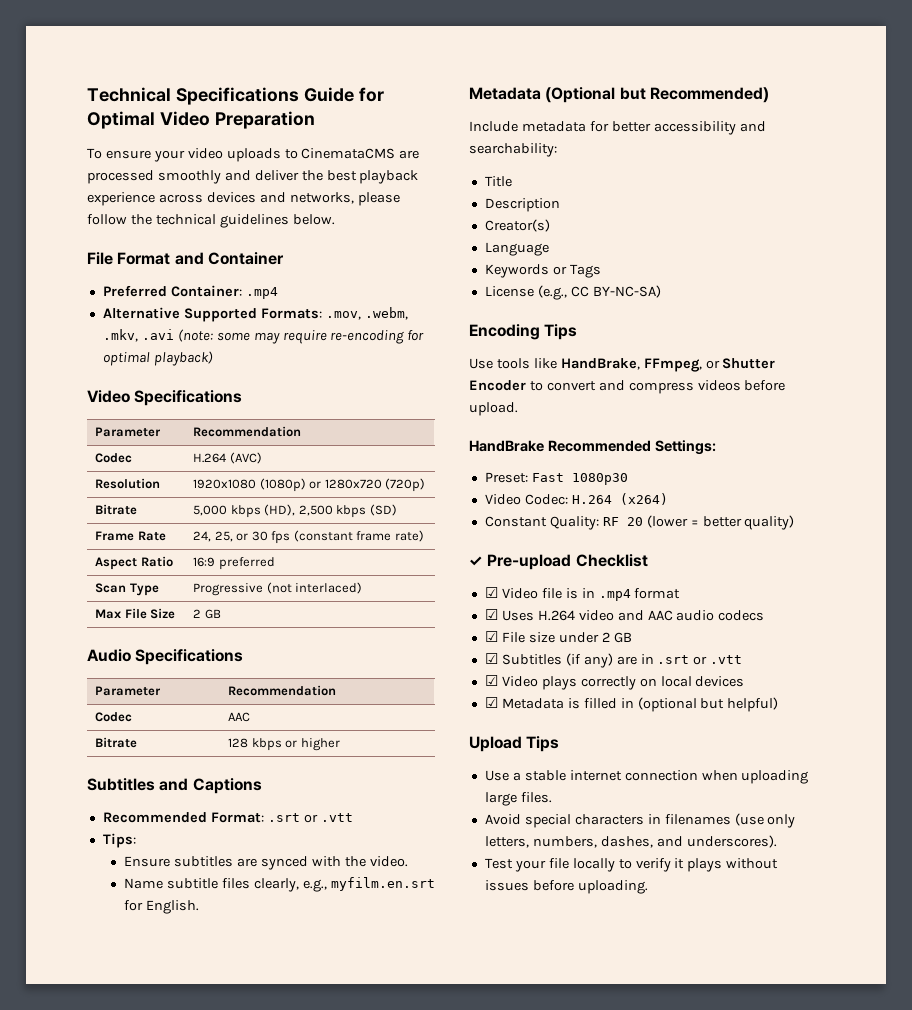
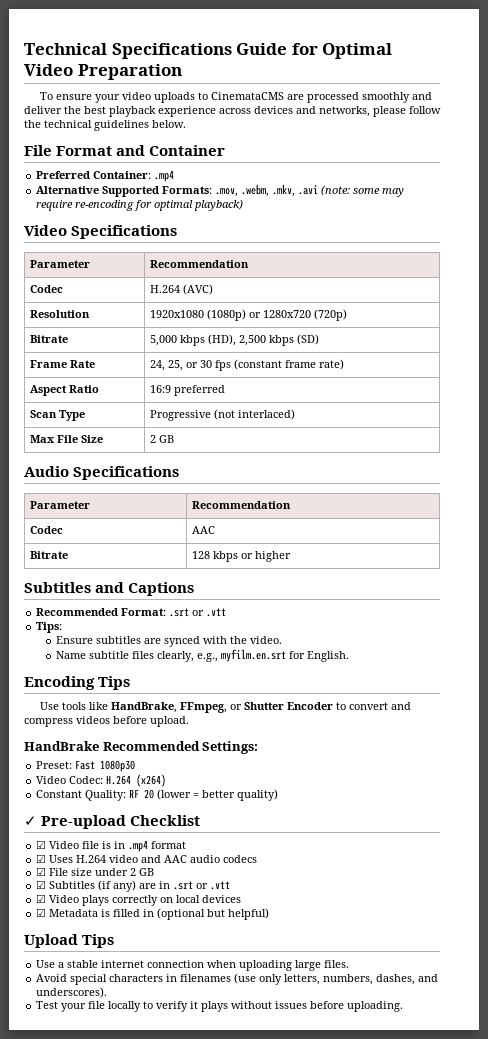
[469,87,769,103] [469,121,766,135] [469,143,557,157] [484,176,512,187] [484,198,560,212] [484,219,550,232] [484,242,549,256] [484,264,601,278] [484,285,661,300] // Metadata (Optional but Recommended) // Include metadata for better accessibility and searchability: // Title // Description // Creator(s) // Language // Keywords or Tags // License (e.g., CC BY-NC-SA) -> (349, 656) none

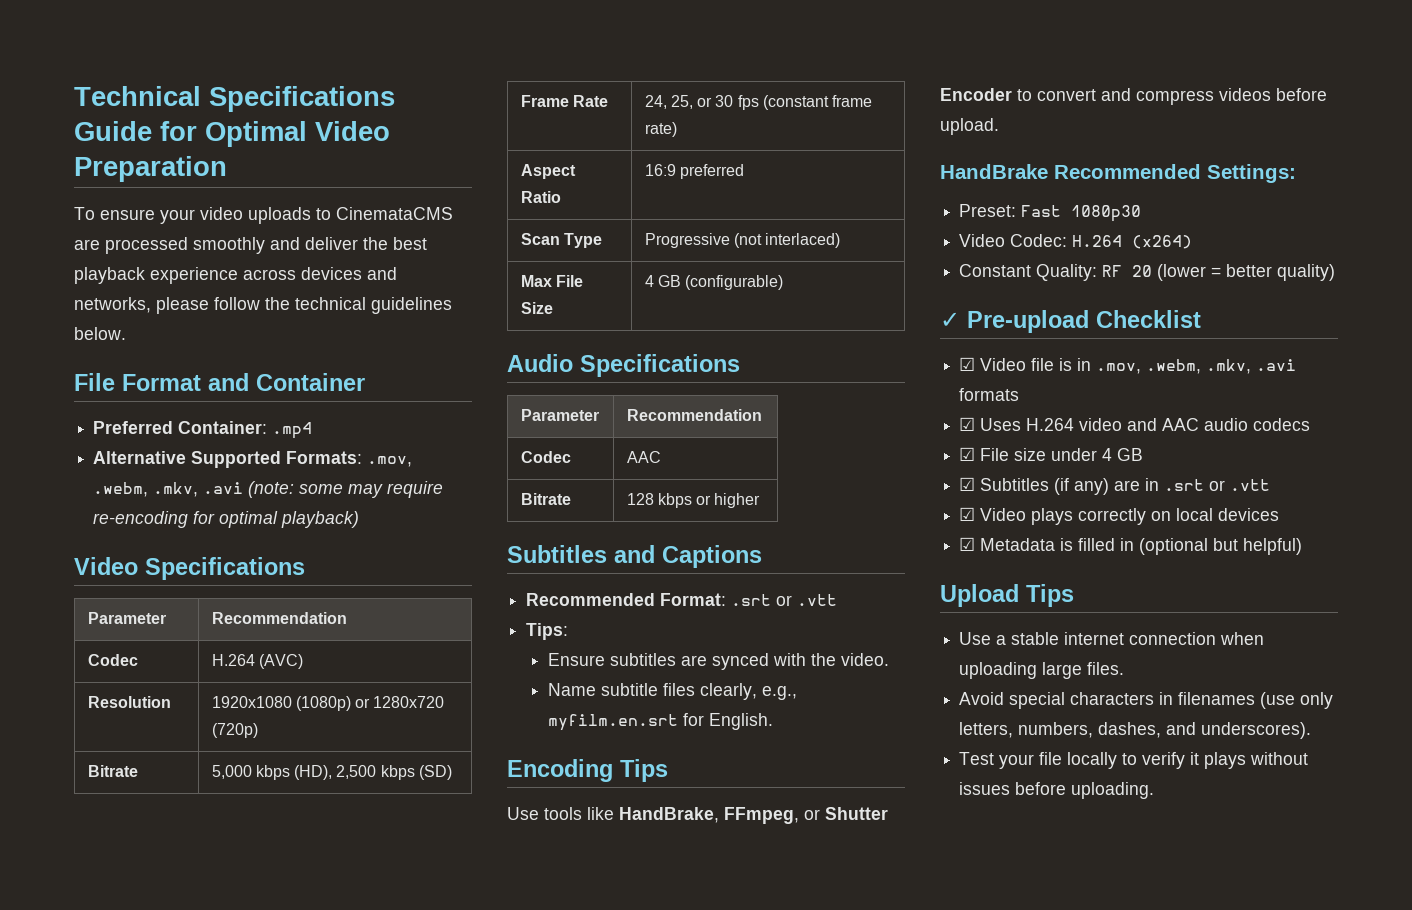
[150,435,175,443] 2 GB -> [644,275,784,290] 4 GB (configurable)
[128,840,187,852] .mp4 format -> [1096,359,1297,374] [959,388,1020,401] .mov, .webm, .mkv, .avi formats
[130,868,137,876] 2 -> [1102,448,1113,461] 4

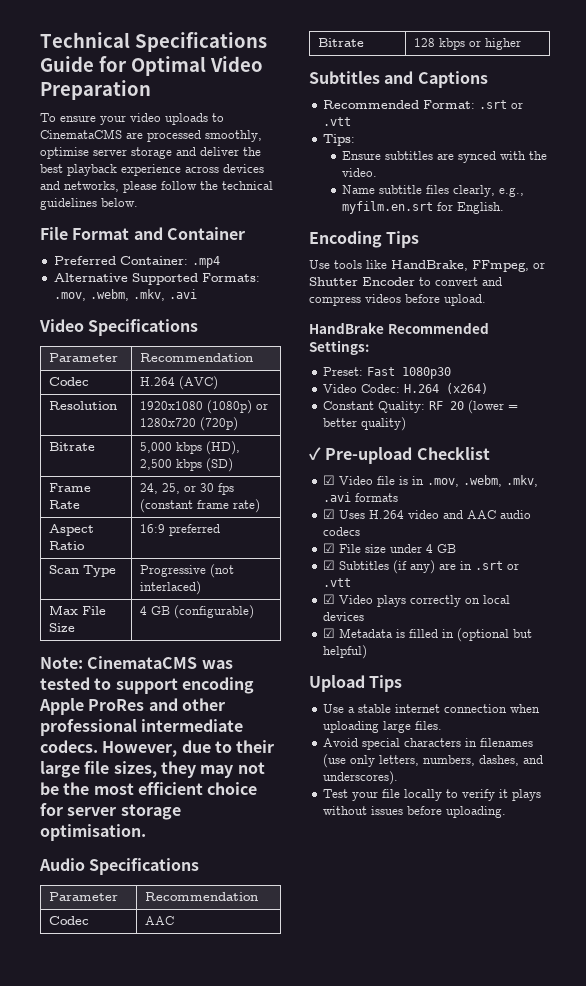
[193,237,265,254] smoothly -> [205,130,262,142] [40,147,172,159] smoothly, optimise server storage
[248,481,444,498] [93,511,360,528] (note: some may require re-encoding for optimal playback) -> (197, 294) none
(784, 282) none -> [40,656,233,669] [40,677,254,694] [39,698,225,715] [40,719,244,736] [40,740,275,757] [40,761,265,778] [40,782,258,795] [40,803,181,820] [40,824,146,841] // Note: CinemataCMS was tested to support encoding Apple ProRes and other professional intermediate codecs. However, due to their large file sizes, they may not be the most efficient choice for server storage optimisation.

